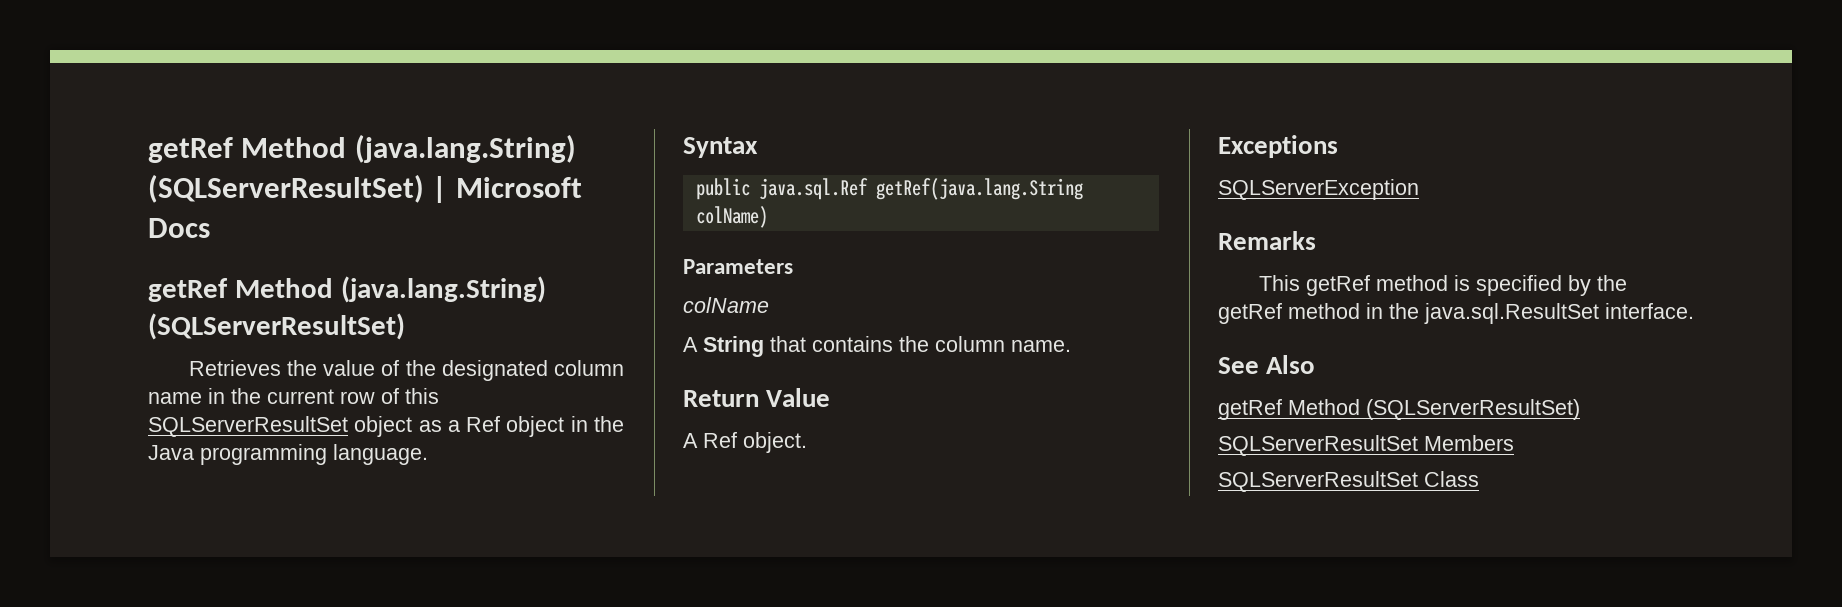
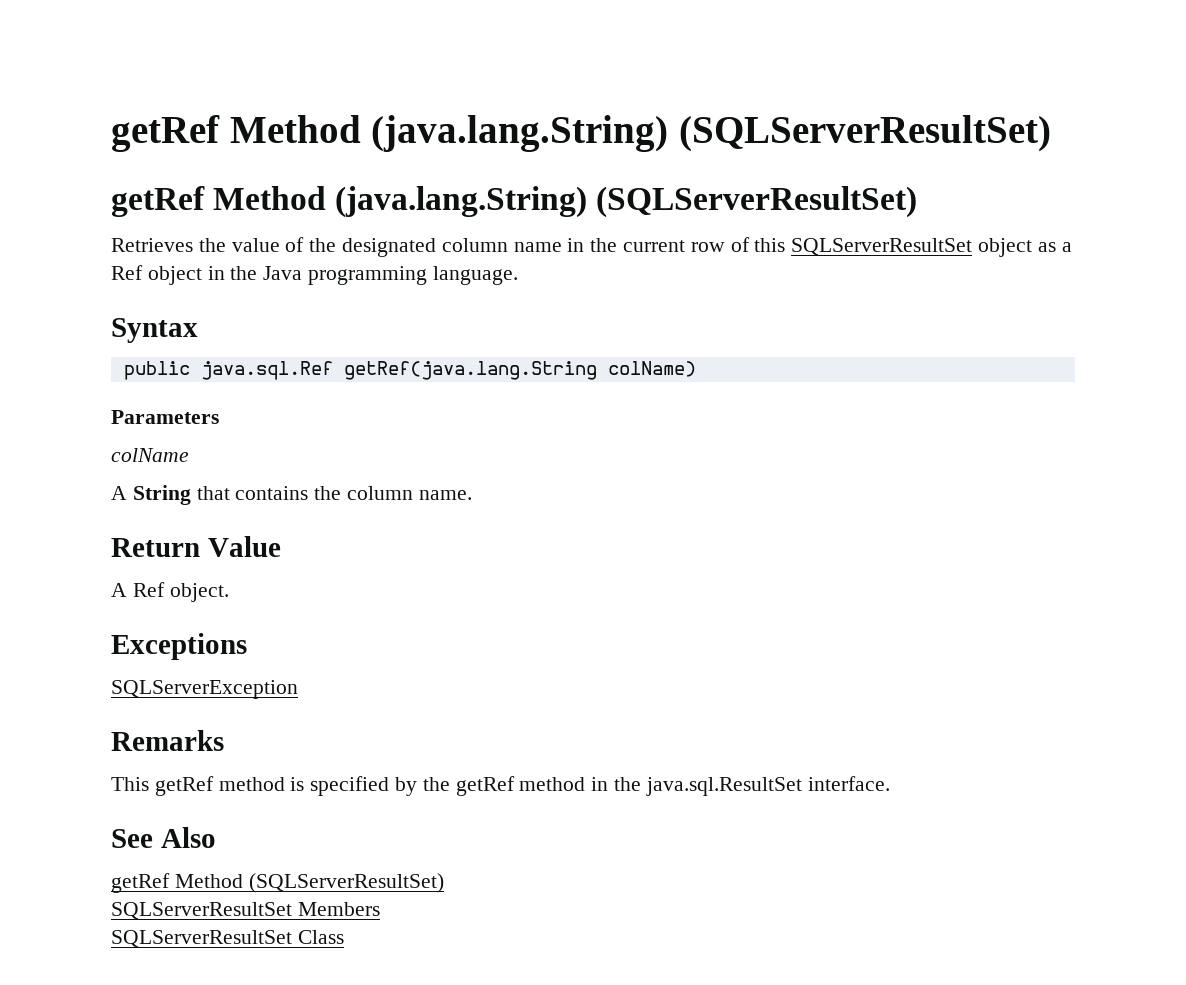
[148,134,576,163] [148,174,582,203] [148,218,210,238] getRef Method (java.lang.String) (SQLServerResultSet) | Microsoft Docs -> [111,115,1051,152] getRef Method (java.lang.String) (SQLServerResultSet)

